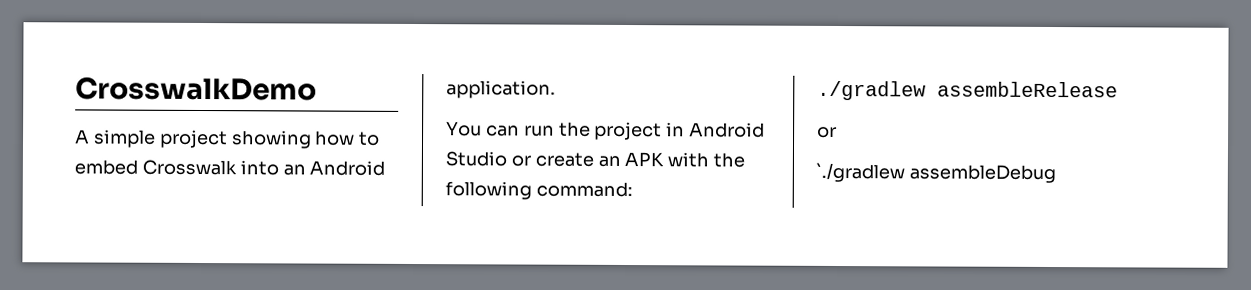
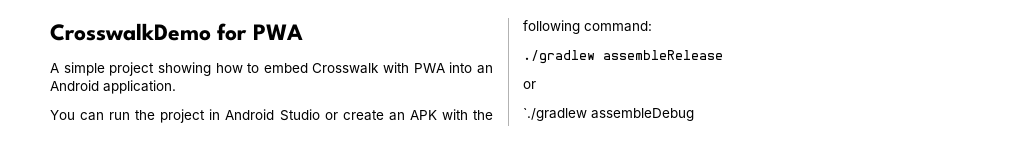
(317, 88) none -> [217,23,303,41] for PWA
(237, 167) none -> [383,62,445,73] with PWA

